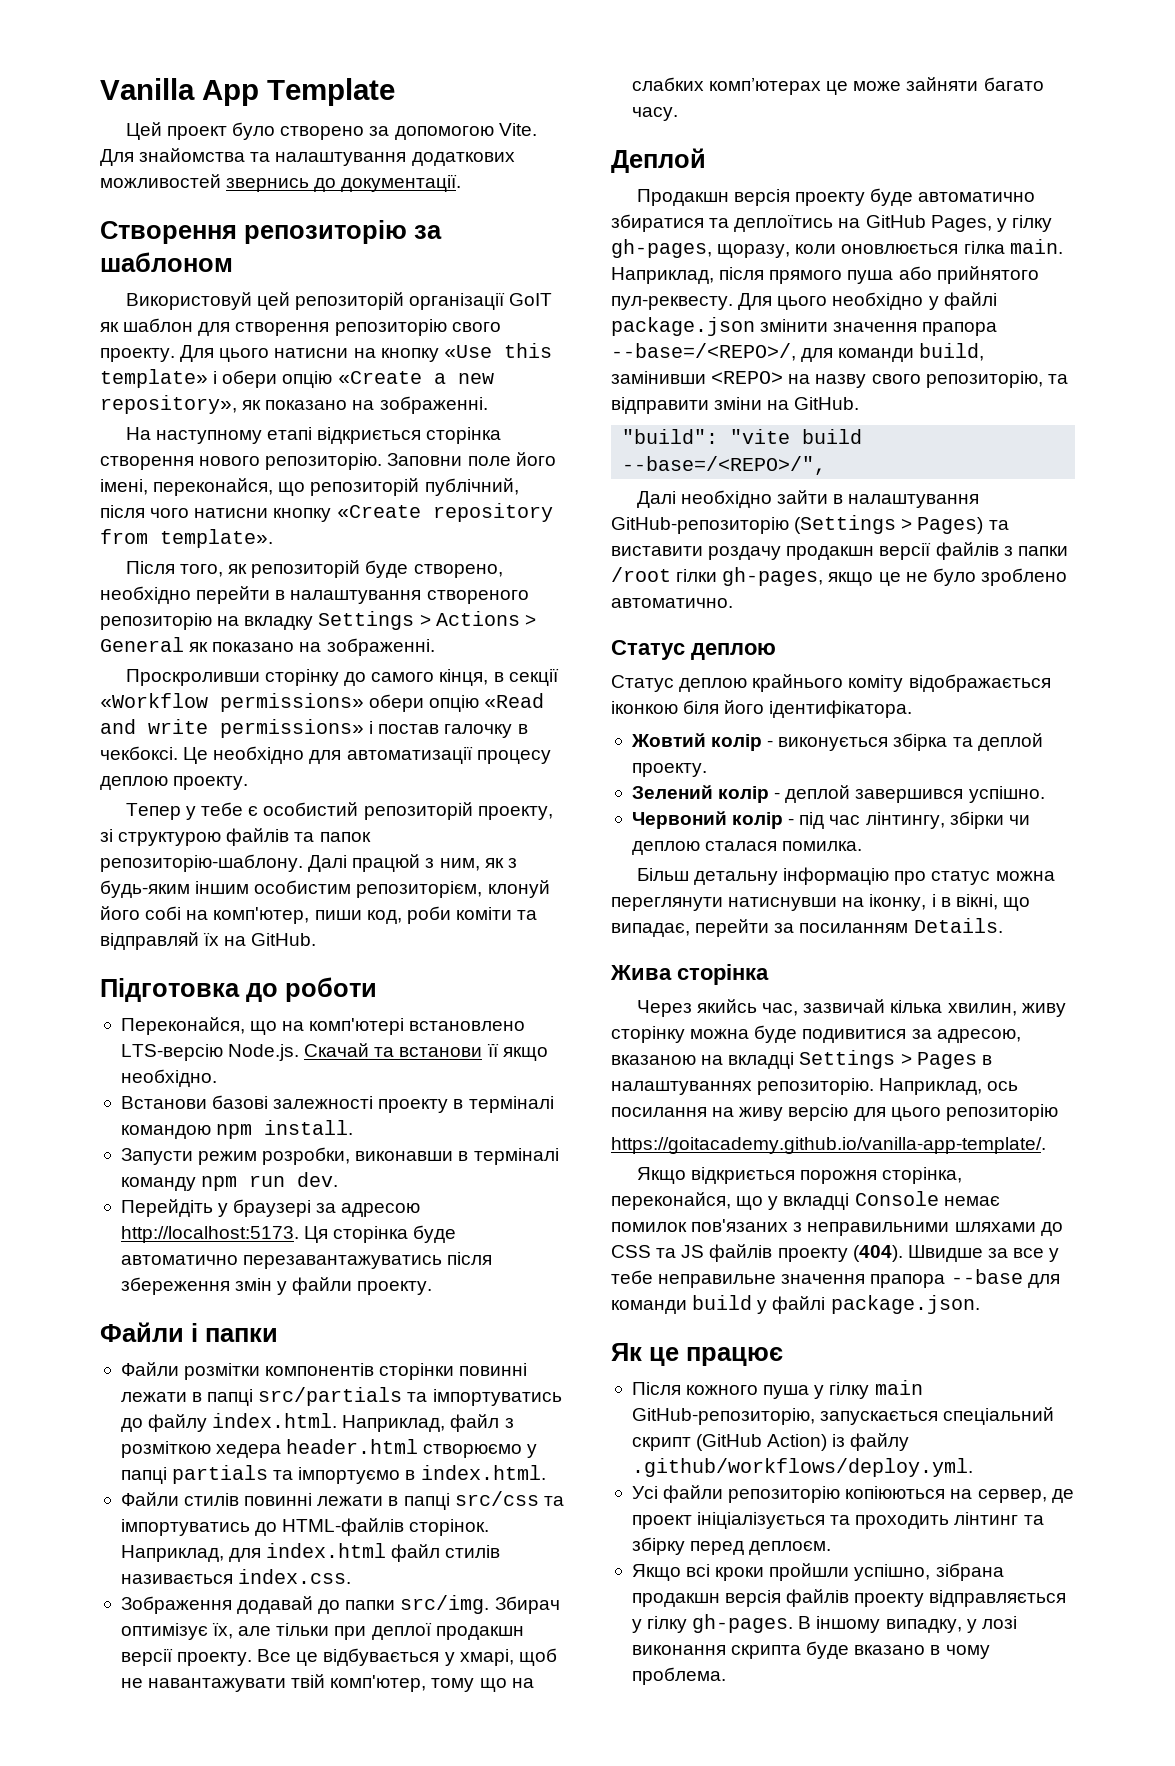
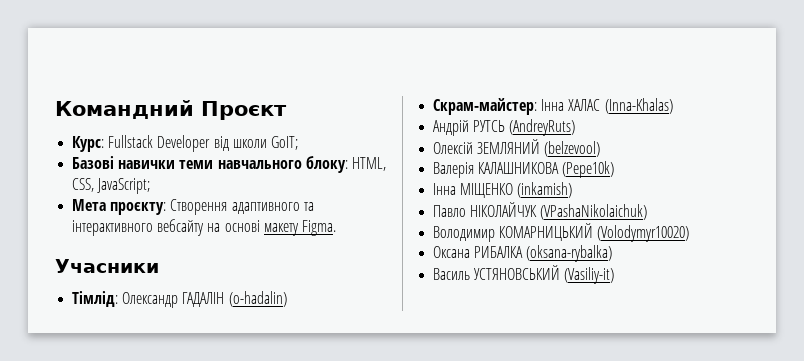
[100,78,395,106] [125,122,537,140] [100,148,515,166] [100,174,462,192] [100,220,442,244] [100,252,233,272] [125,292,553,310] [100,318,501,336] [100,343,552,362] [100,369,494,388] [100,395,488,414] [125,427,502,444] [100,452,556,470] [100,478,519,496] [100,503,553,522] [100,529,273,548] [125,560,503,578] [100,586,529,604] [100,611,536,630] [100,637,435,656] [125,668,559,686] [100,693,545,712] [100,719,528,738] [100,746,551,764] [100,776,249,790] [125,802,553,820] [100,828,371,846] [100,854,517,872] [100,880,550,898] [100,906,538,924] [100,932,317,950] [100,977,377,1002] [120,1017,526,1035] [120,1043,548,1061] [120,1069,217,1087] [120,1095,554,1113] [120,1120,354,1139] [120,1147,559,1165] [120,1172,339,1191] [120,1199,421,1217] [120,1225,457,1243] [120,1252,493,1269] [120,1277,433,1295] [100,1322,278,1342] [120,1362,528,1380] [120,1387,562,1406] [120,1413,514,1432] [120,1439,538,1458] [120,1465,546,1484] [120,1491,564,1510] [120,1518,490,1536] [120,1543,501,1562] [120,1569,352,1584] [120,1595,560,1614] [120,1622,524,1640] [120,1648,557,1666] [120,1674,534,1692] [631,77,1044,95] [631,107,678,121] [611,148,706,173] [636,188,1036,206] [611,214,1052,232] [611,239,1063,258] [611,266,1039,284] [611,292,997,310] [611,317,998,336] [611,343,985,362] [611,371,1068,388] [611,397,860,414] [622,429,863,444] [622,456,827,475] [636,490,980,508] [611,515,1009,534] [611,542,1068,560] [611,567,1067,586] [611,598,733,608] [611,640,776,660] [611,674,1051,692] [611,700,913,718] [630,733,1043,751] [631,763,707,777] [631,785,1045,803] [631,811,1030,829] [631,841,863,855] [636,867,1055,885] [611,894,1030,911] [611,918,1003,937] [610,964,769,985] [636,999,1066,1017] [611,1025,1021,1043] [611,1050,992,1069] [611,1078,1019,1095] [611,1104,1058,1121] [611,1137,1046,1154] [636,1167,963,1184] [611,1191,1000,1210] [611,1219,1063,1236] [611,1244,1060,1262] [611,1269,1060,1288] [611,1295,980,1314] [611,1343,783,1366] [631,1380,923,1399] [631,1407,1055,1425] [631,1433,910,1451] [631,1458,973,1477] [631,1485,1074,1503] [631,1512,1044,1529] [631,1537,832,1555] [631,1563,1004,1581] [631,1589,1067,1607] [631,1614,1017,1633] [631,1641,990,1659] [631,1667,726,1685] Vanilla App Template // Цей проект було створено за допомогою Vite. Для знайомства та налаштування додаткових можливостей звернись до документації. // Створення репозиторію за шаблоном // Використовуй цей репозиторій організації GoIT як шаблон для створення репозиторію свого проекту. Для цього натисни на кнопку «Use this template» і обери опцію «Create a new repository», як показано на зображенні. // На наступному етапі відкриється сторінка створення нового репозиторію. Заповни поле його імені, переконайся, що репозиторій публічний, після чого натисни кнопку «Create repository from template». // Після того, як репозиторій буде створено, необхідно перейти в налаштування створеного репозиторію на вкладку Settings > Actions > General як показано на зображенні. // Проскроливши сторінку до самого кінця, в секції «Workflow permissions» обери опцію «Read and write permissions» і постав галочку в чекбоксі. Це необхідно для автоматизації процесу деплою проекту. // Тепер у тебе є особистий репозиторій проекту, зі структурою файлів та папок репозиторію-шаблону. Далі працюй з ним, як з будь-яким іншим особистим репозиторієм, клонуй його собі на комп'ютер, пиши код, роби коміти та відправляй їх на GitHub. // Підготовка до роботи // Переконайся, що на комп'ютері встановлено LTS-версію Node.js. Скачай та встанови її якщо необхідно. // Встанови базові залежності проекту в терміналі командою npm install. // Запусти режим розробки, виконавши в терміналі команду npm run dev. // Перейдіть у браузері за адресою http://localhost:5173. Ця сторінка буде автоматично перезавантажуватись після збереження змін у файли проекту. // Файли і папки // Файли розмітки компонентів сторінки повинні лежати в папці src/partials та імпортуватись до файлу index.html. Наприклад, файл з розміткою хедера header.html створюємо у папці partials та імпортуємо в index.html. // Файли стилів повинні лежати в папці src/css та імпортуватись до HTML-файлів сторінок. Наприклад, для index.html файл стилів називається index.css. // Зображення додавай до папки src/img. Збирач оптимізує їх, але тільки при деплої продакшн версії проекту. Все це відбувається у хмарі, щоб не навантажувати твій комп'ютер, тому що на слабких компʼютерах це може зайняти багато часу. // Деплой // Продакшн версія проекту буде автоматично збиратися та деплоїтись на GitHub Pages, у гілку gh-pages, щоразу, коли оновлюється гілка main. Наприклад, після прямого пуша або прийнятого пул-реквесту. Для цього необхідно у файлі package.json змінити значення прапора --base=/<REPO>/, для команди build, замінивши <REPO> на назву свого репозиторію, та відправити зміни на GitHub. // "build": "vite build --base=/<REPO>/", // Далі необхідно зайти в налаштування GitHub-репозиторію (Settings > Pages) та виставити роздачу продакшн версії файлів з папки /root гілки gh-pages, якщо це не було зроблено автоматично. // Статус деплою // Статус деплою крайнього коміту відображається іконкою біля його ідентифікатора. // Жовтий колір - виконується збірка та деплой проекту. // Зелений колір - деплой завершився успішно. // Червоний колір - під час лінтингу, збірки чи деплою сталася помилка. // Більш детальну інформацію про статус можна переглянути натиснувши на іконку, і в вікні, що випадає, перейти за посиланням Details. // Жива сторінка // Через якийсь час, зазвичай кілька хвилин, живу сторінку можна буде подивитися за адресою, вказаною на вкладці Settings > Pages в налаштуваннях репозиторію. Наприклад, ось посилання на живу версію для цього репозиторію // https://goitacademy.github.io/vanilla-app-template/. // Якщо відкриється порожня сторінка, переконайся, що у вкладці Console немає помилок пов'язаних з неправильними шляхами до CSS та JS файлів проекту (404). Швидше за все у тебе неправильне значення прапора --base для команди build у файлі package.json. // Як це працює // Після кожного пуша у гілку main GitHub-репозиторію, запускається спеціальний скрипт (GitHub Action) із файлу .github/workflows/deploy.yml. // Усі файли репозиторію копіюються на сервер, де проект ініціалізується та проходить лінтинг та збірку перед деплоєм. // Якщо всі кроки пройшли успішно, зібрана продакшн версія файлів проекту відправляється у гілку gh-pages. В іншому випадку, у лозі виконання скрипта буде вказано в чому проблема. -> [55,100,287,120] [72,135,298,152] [72,156,386,173] [72,178,151,194] [72,199,314,215] [72,219,336,236] [55,259,159,273] [72,291,287,308] [433,98,673,115] [433,119,576,136] [433,139,601,157] [433,161,615,178] [433,182,573,198] [433,202,648,220] [433,223,690,242] [433,245,613,262] [433,265,615,284] Командний Проєкт // Курс: Fullstack Developer від школи GoIT; // Базові навички теми навчального блоку: HTML, CSS, JavaScript; // Мета проєкту: Створення адаптивного та інтерактивного вебсайту на основі макету Figma. // Учасники // Тімлід: Олександр ГАДАЛІН (o-hadalin) // Скрам-майстер: Інна ХАЛАС (Inna-Khalas) // Андрій РУТСЬ (AndreyRuts) // Олексій ЗЕМЛЯНИЙ (belzevool) // Валерія КАЛАШНИКОВА (Pepe10k) // Інна МІЩЕНКО (inkamish) // Павло НІКОЛАЙЧУК (VPashaNikolaichuk) // Володимир КОМАРНИЦЬКИЙ (Volodymyr10020) // Оксана РИБАЛКА (oksana-rybalka) // Василь УСТЯНОВСЬКИЙ (Vasiliy-it)

